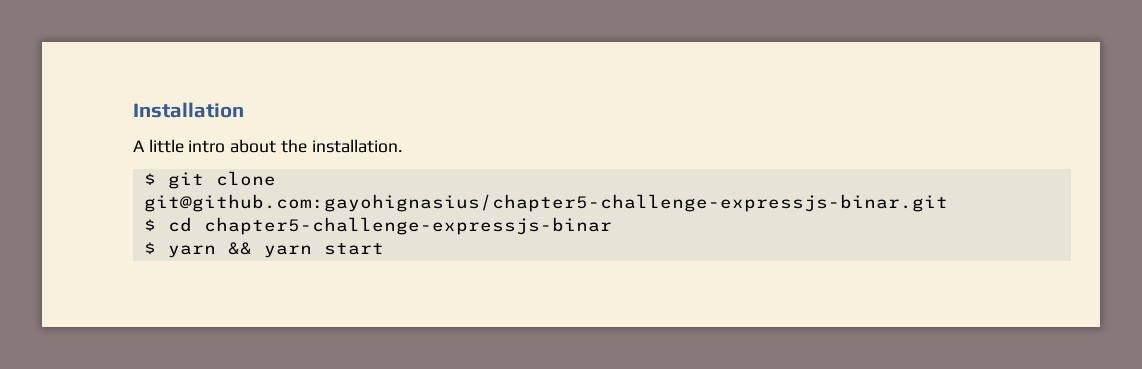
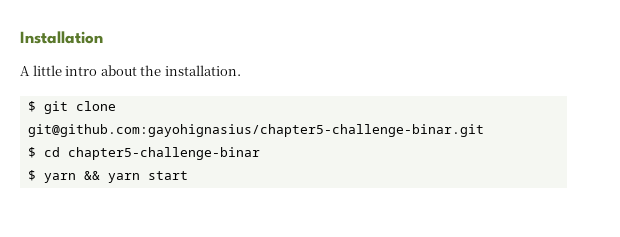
[143,194,948,212] git@github.com:gayohignasius/chapter5-challenge-expressjs-binar.git -> [27,124,484,137] git@github.com:gayohignasius/chapter5-challenge-binar.git
[203,217,612,235] chapter5-challenge-expressjs-binar -> [67,147,260,160] chapter5-challenge-binar

